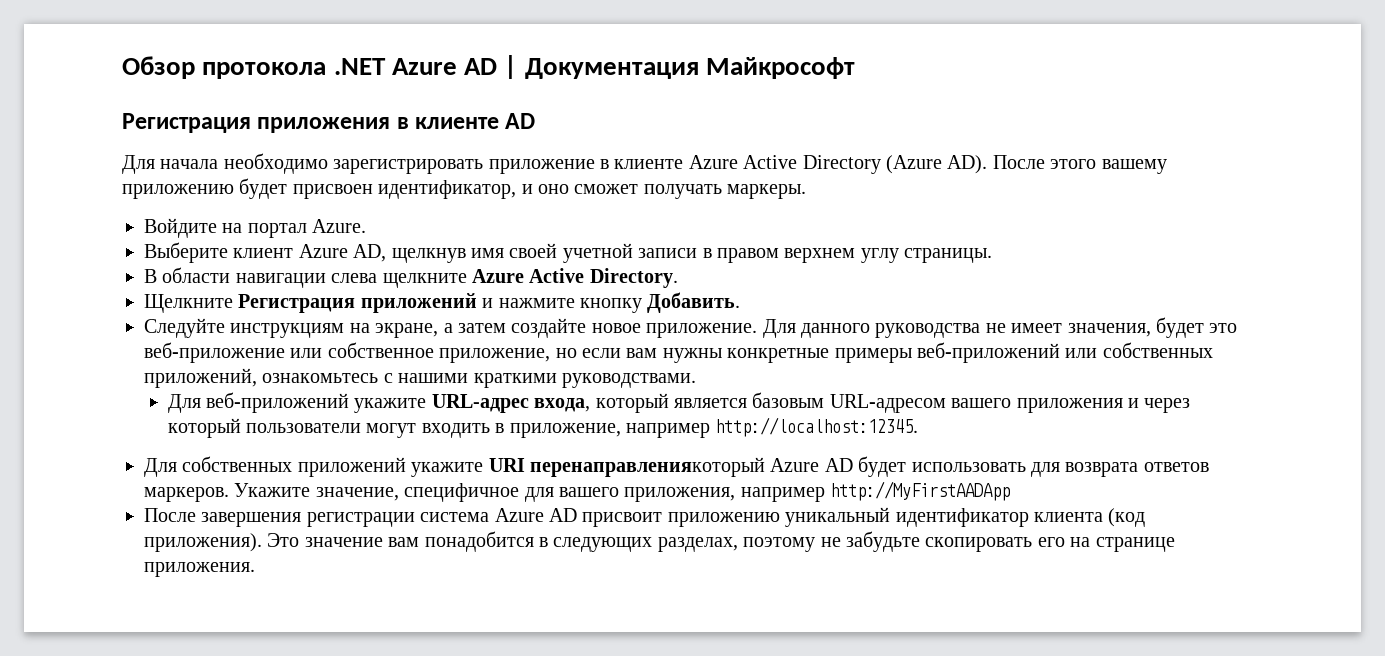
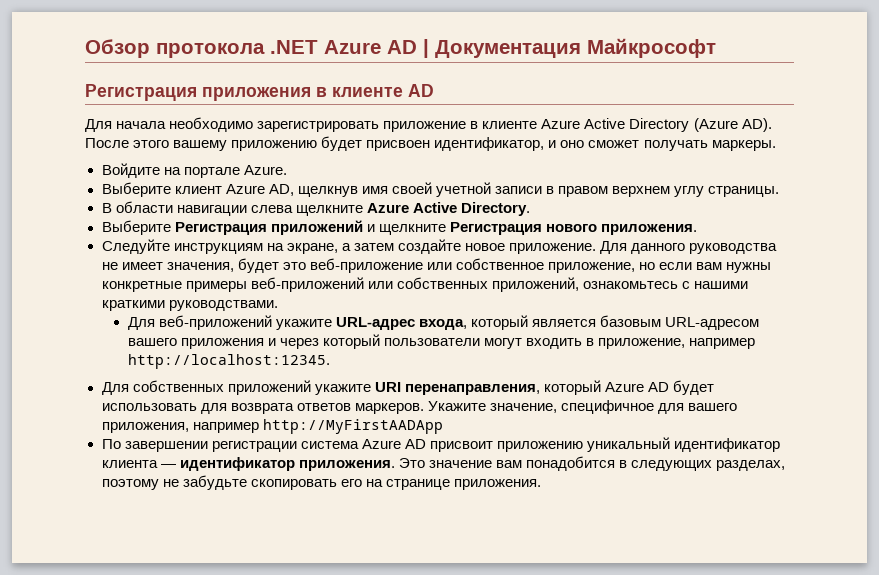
[247,223,307,238] портал -> [183,167,240,178] портале
[144,294,233,313] Щелкните -> [101,220,171,235] Выберите
[498,292,741,313] нажмите кнопку Добавить. -> [378,222,697,235] щелкните Регистрация нового приложения.
[530,457,765,477] перенаправлениякоторый -> [404,380,601,395] перенаправления, который
[144,508,302,527] После завершения -> [101,439,208,452] По завершении
[1108,508,1146,527] [144,533,262,552] (код приложения). -> [160,457,395,471] — идентификатор приложения.

